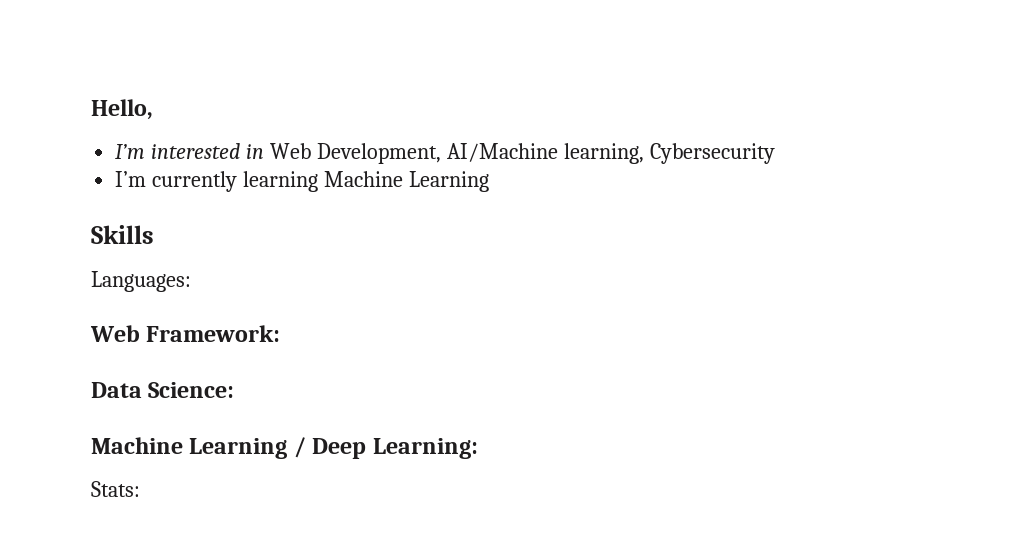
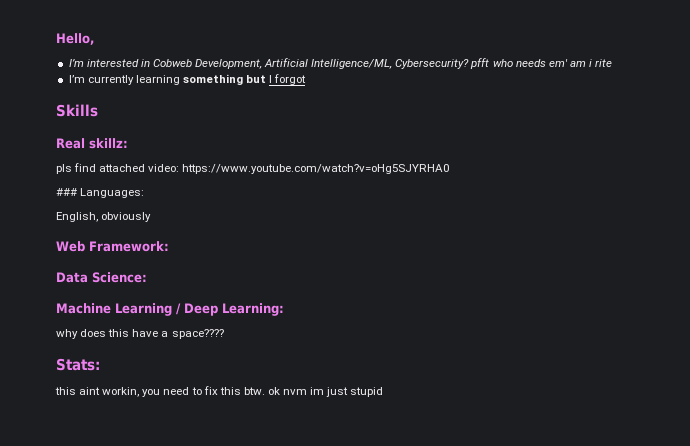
[270,143,775,164] [115,171,489,192] [91,225,154,244] Web Development, AI/Machine learning, Cybersecurity // I’m currently learning Machine Learning // Skills // -> [152,58,613,69] [68,74,307,85] [56,104,98,117] [56,138,128,149] [56,163,450,174] [56,188,77,196] Cobweb Development, Artificial Intelligence/ML, Cybersecurity? pfft who needs em' am i rite // I’m currently learning something but I forgot // Skills // Real skillz: // pls find attached video: https://www.youtube.com/watch?v=oHg5SJYRHA0 // ###
(191, 281) none -> [56,212,152,222] // English, obviously
[91,481,140,497] Stats: -> [56,329,224,339] [56,358,100,371] [55,386,384,397] why does this have a space???? // Stats: // this aint workin, you need to fix this btw. ok nvm im just stupid

